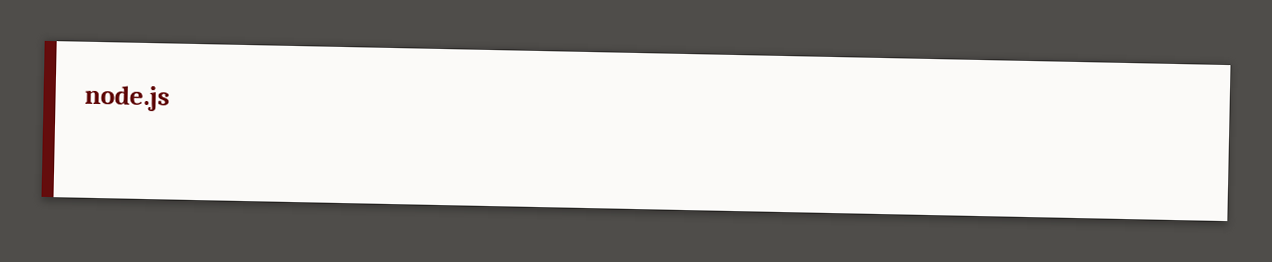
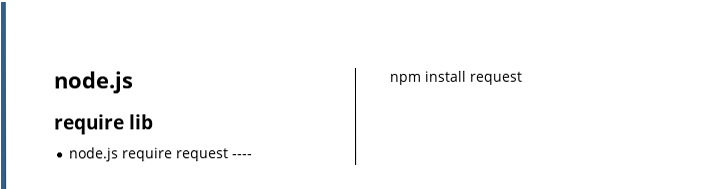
[84,84,170,112] node.js -> [53,71,133,94] [54,114,155,135] [69,147,254,162] [388,70,522,85] node.js // require lib // node.js require request ---- // npm install request

